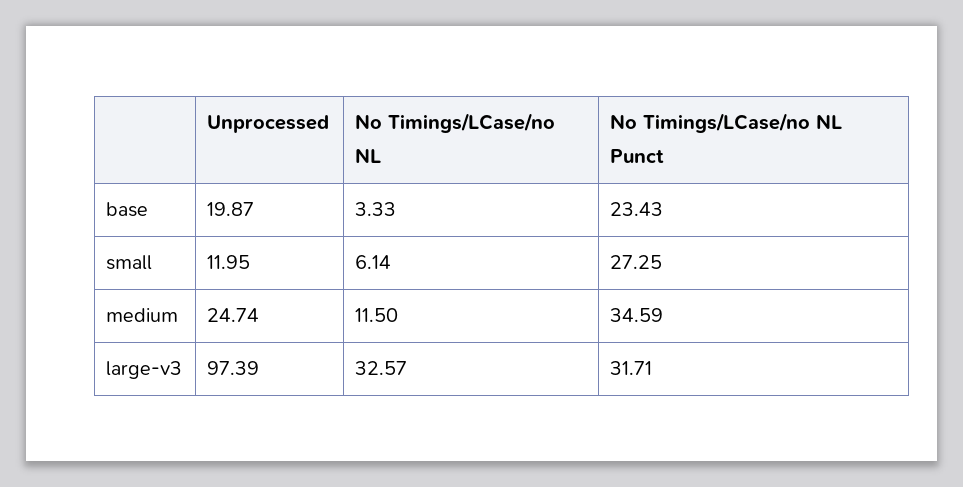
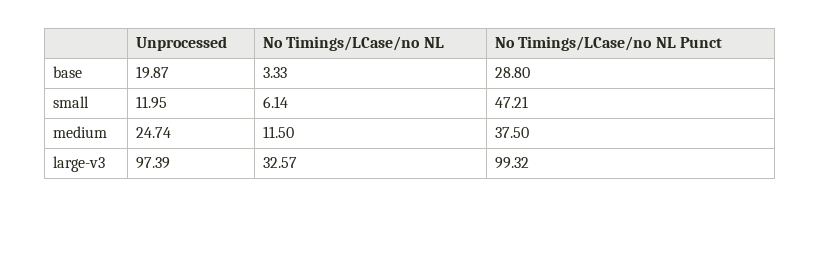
[610,202,664,216] 23.43 -> [495,67,531,78] 28.80
[610,255,663,269] 27.25 -> [495,96,529,108] 47.21
[610,308,664,322] 34.59 -> [495,127,530,138] 37.50
[610,361,653,375] 31.71 -> [495,157,530,169] 99.32

